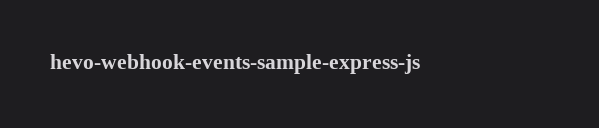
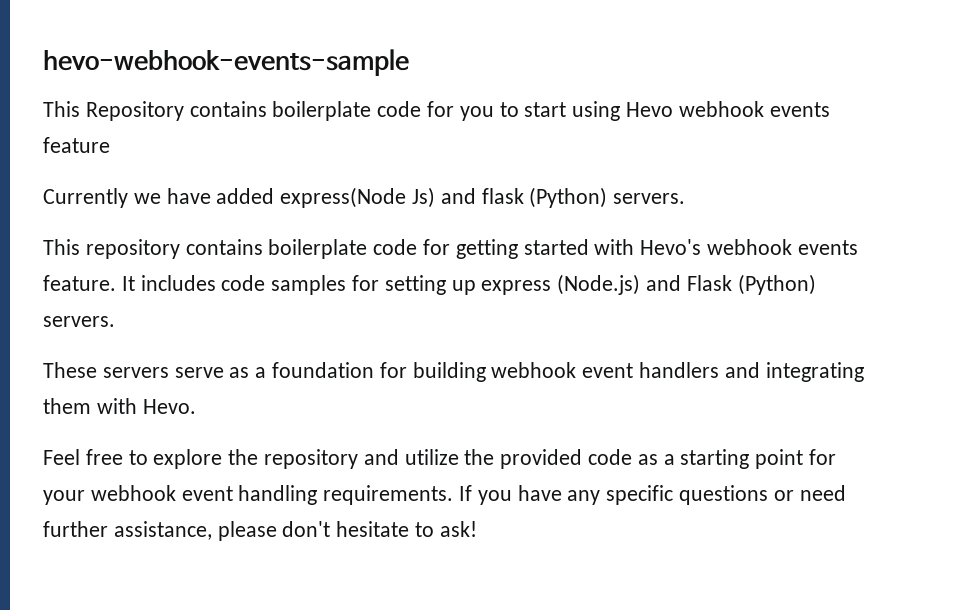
[50,54,420,74] hevo-webhook-events-sample-express-js -> [43,49,409,76] [43,101,830,121] [43,137,110,153] [43,187,686,208] [43,239,858,259] [43,274,816,295] [43,316,115,327] [43,362,864,382] [43,398,196,414] [43,449,837,469] [43,485,846,505] [43,521,477,541] hevo-webhook-events-sample // This Repository contains boilerplate code for you to start using Hevo webhook events feature // Currently we have added express(Node Js) and flask (Python) servers. // This repository contains boilerplate code for getting started with Hevo's webhook events feature. It includes code samples for setting up express (Node.js) and Flask (Python) servers. // These servers serve as a foundation for building webhook event handlers and integrating them with Hevo. // Feel free to explore the repository and utilize the provided code as a starting point for your webhook event handling requirements. If you have any specific questions or need further assistance, please don't hesitate to ask!

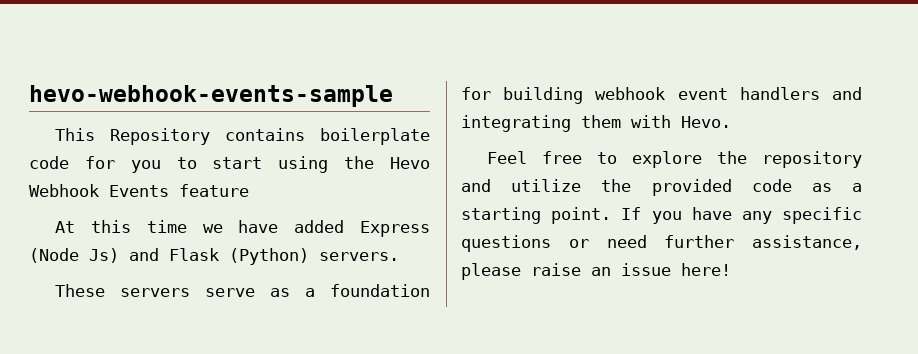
[626,101,830,117] [43,137,110,153] [43,187,686,208] [43,239,858,259] [43,274,641,295] Hevo webhook events feature // Currently we have added express(Node Js) and flask (Python) servers. // This repository contains boilerplate code for getting started with Hevo's webhook events feature. It includes code samples for setting up express (Node.js) -> [344,156,430,169] [29,184,249,197] [55,220,430,237] [29,248,119,263] the Hevo Webhook Events feature // At this time we have added Express (Node Js)
[755,449,837,469] [43,485,454,505] point for your webhook event handling requirements. -> [551,207,612,224] point.
[282,521,477,537] don't hesitate to ask! -> [531,263,731,276] raise an issue here!

